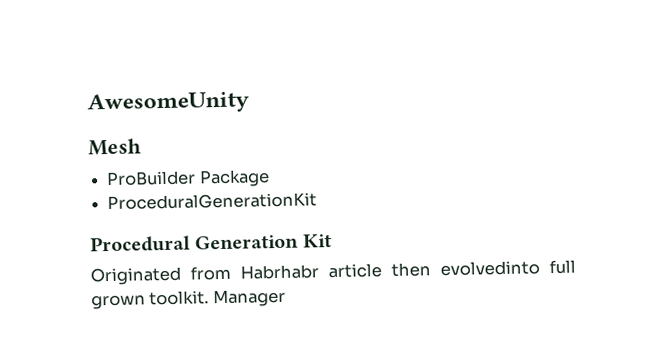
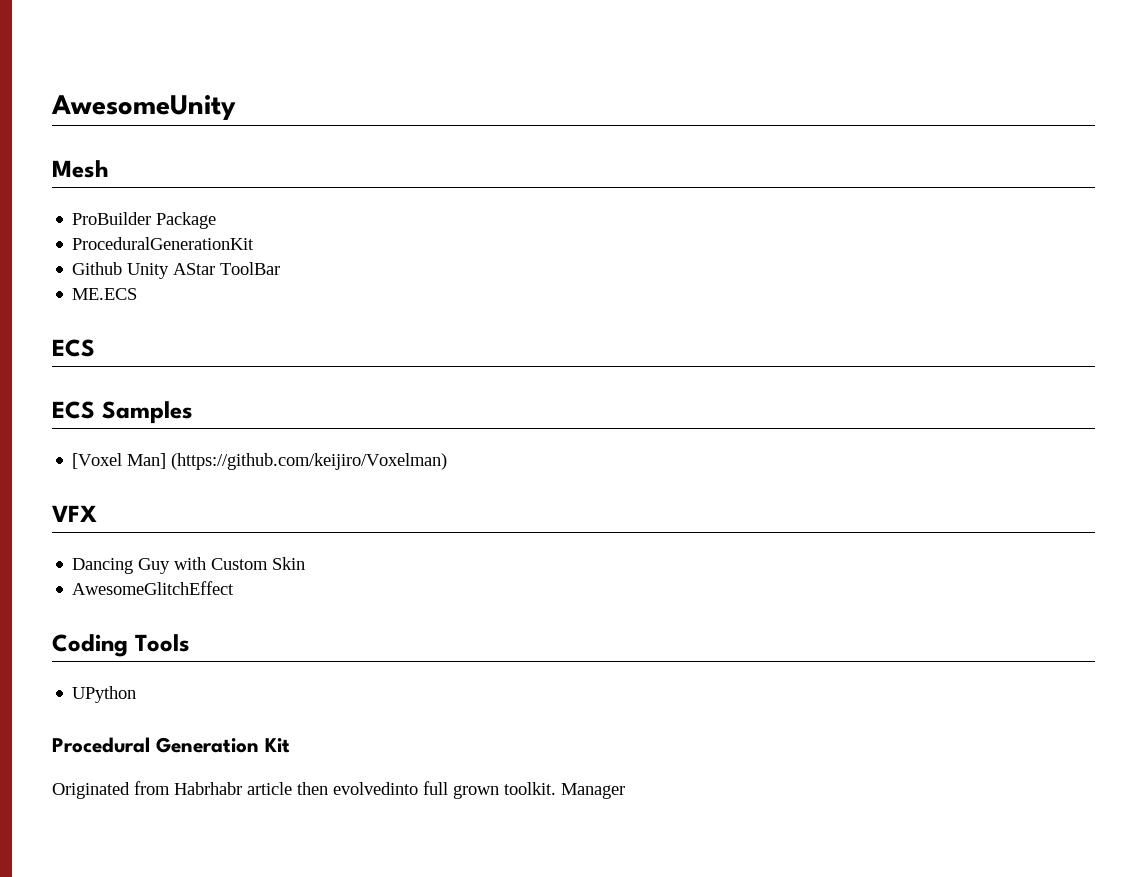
(318, 201) none -> [72,262,281,279] [72,288,138,300] [52,339,95,357] [52,401,193,424] [72,453,448,470] [52,505,97,522] [72,557,306,574] [72,581,235,595] [52,634,190,657] [72,686,137,703] // Github Unity AStar ToolBar // ME.ECS // ECS // ECS Samples // [Voxel Man] (https://github.com/keijiro/Voxelman) // VFX // Dancing Guy with Custom Skin // AwesomeGlitchEffect // Coding Tools // UPython

